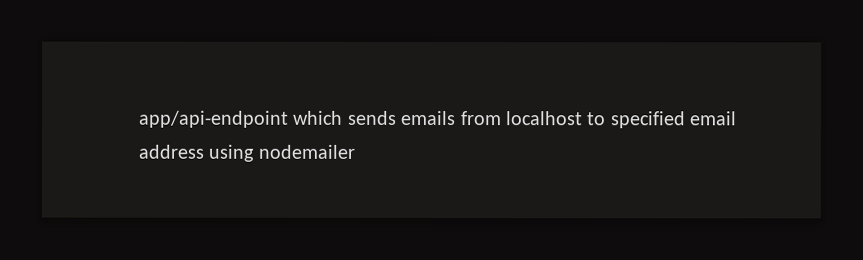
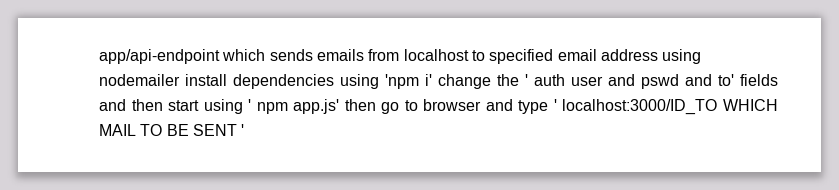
(355, 151) none -> [185,74,778,89] [99,99,779,115] [99,124,245,136] install dependencies using 'npm i' change the ' auth user and pswd and to' fields and then start using ' npm app.js' then go to browser and type ' localhost:3000/ID_TO WHICH MAIL TO BE SENT '

